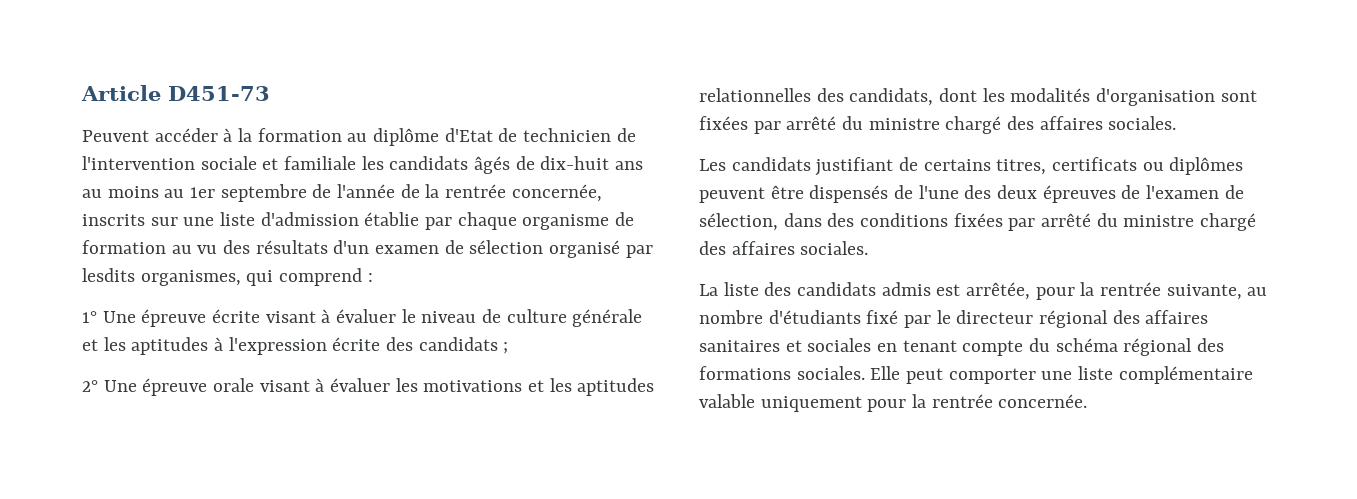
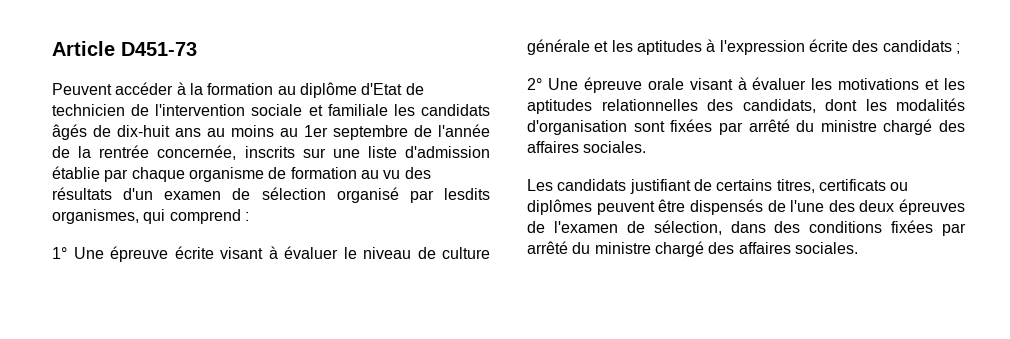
[699,282,1268,300] [699,310,1209,328] [699,338,1225,356] [699,366,1253,384] [699,394,1088,412] // La liste des candidats admis est arrêtée, pour la rentrée suivante, au nombre d'étudiants fixé par le directeur régional des affaires sanitaires et sociales en tenant compte du schéma régional des formations sociales. Elle peut comporter une liste complémentaire valable uniquement pour la rentrée concernée. -> (858, 248) none

